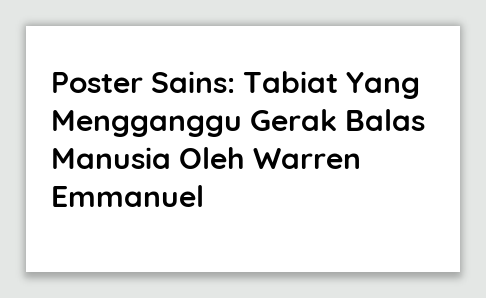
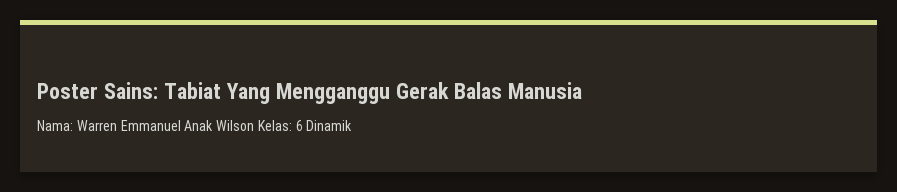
[179,147,246,169] Oleh -> [37,120,73,131] // Nama:
(204, 196) none -> [184,120,353,131] Anak Wilson Kelas: 6 Dinamik

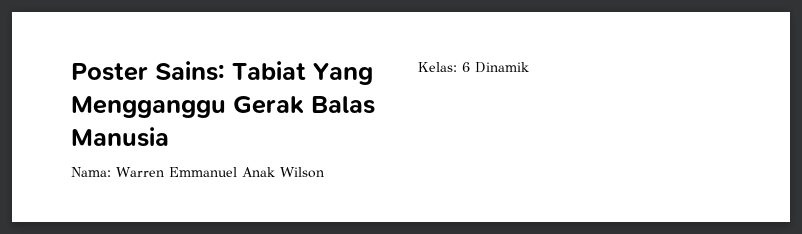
(255, 125) none -> (324, 172) //

